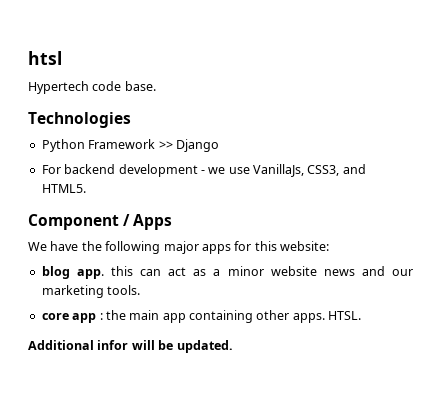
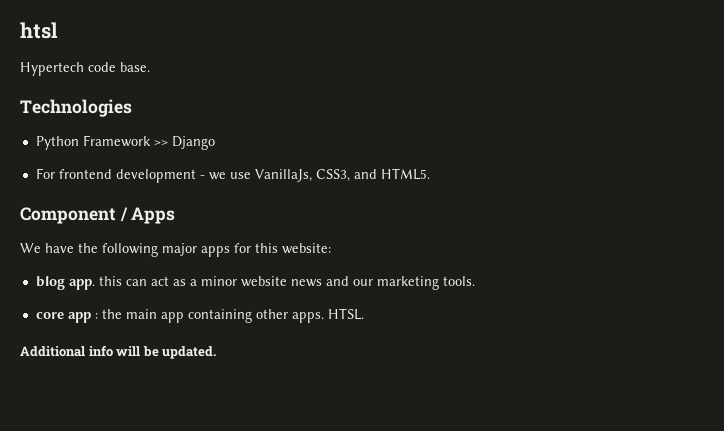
[64,164,116,174] backend -> [58,169,112,179] frontend
[97,340,129,350] infor -> [88,345,113,357] info

